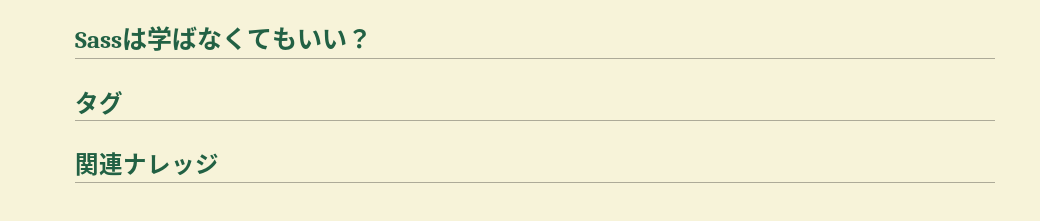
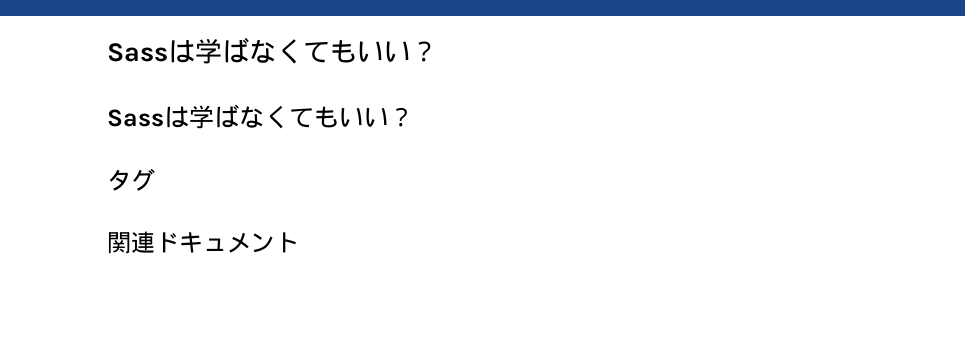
[75,26,372,51] Sassは学ばなくてもいい？ -> [107,37,438,64] [107,104,414,129] Sassは学ばなくてもいい？ // Sassは学ばなくてもいい？
[123,153,219,176] ナレッジ -> [155,232,299,253] ドキュメント

